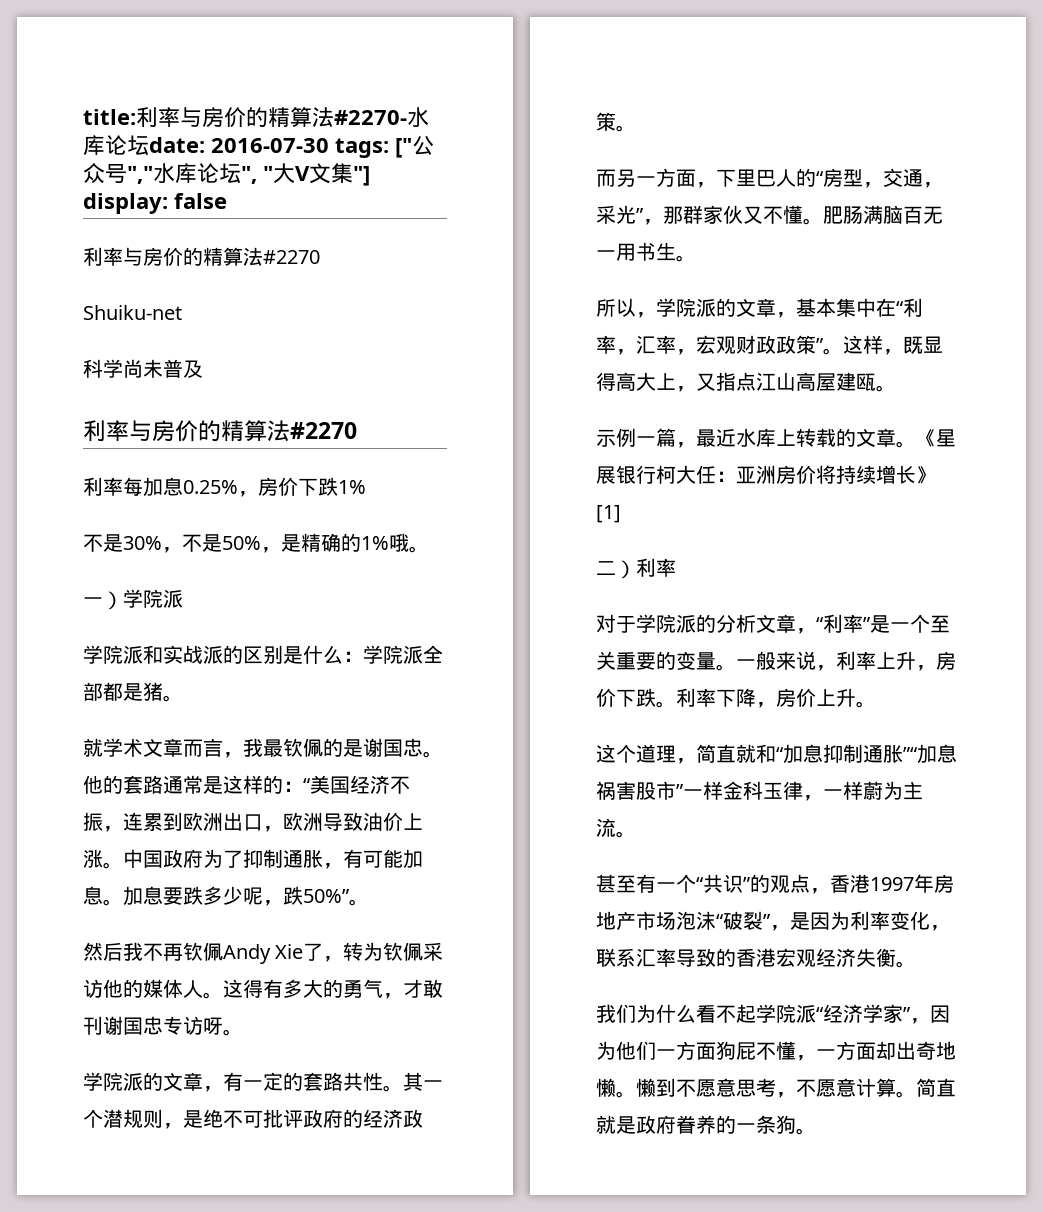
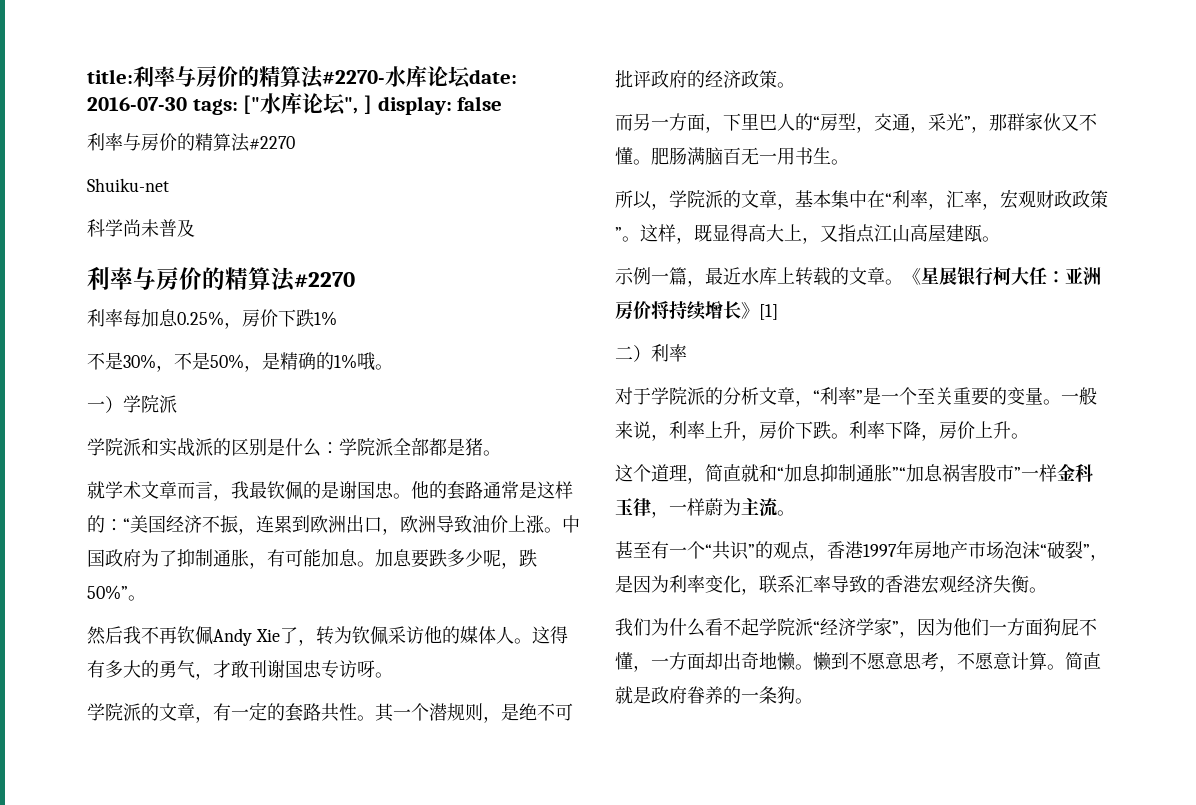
[412,136,434,155] [83,163,153,184] 公众号"," -> (261, 104) none
[263,163,370,186] "大V文集"] -> [364,95,373,114] ]

